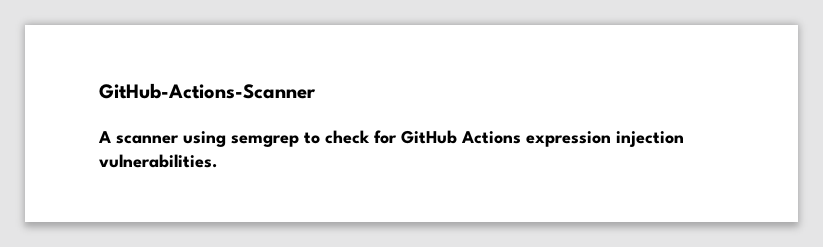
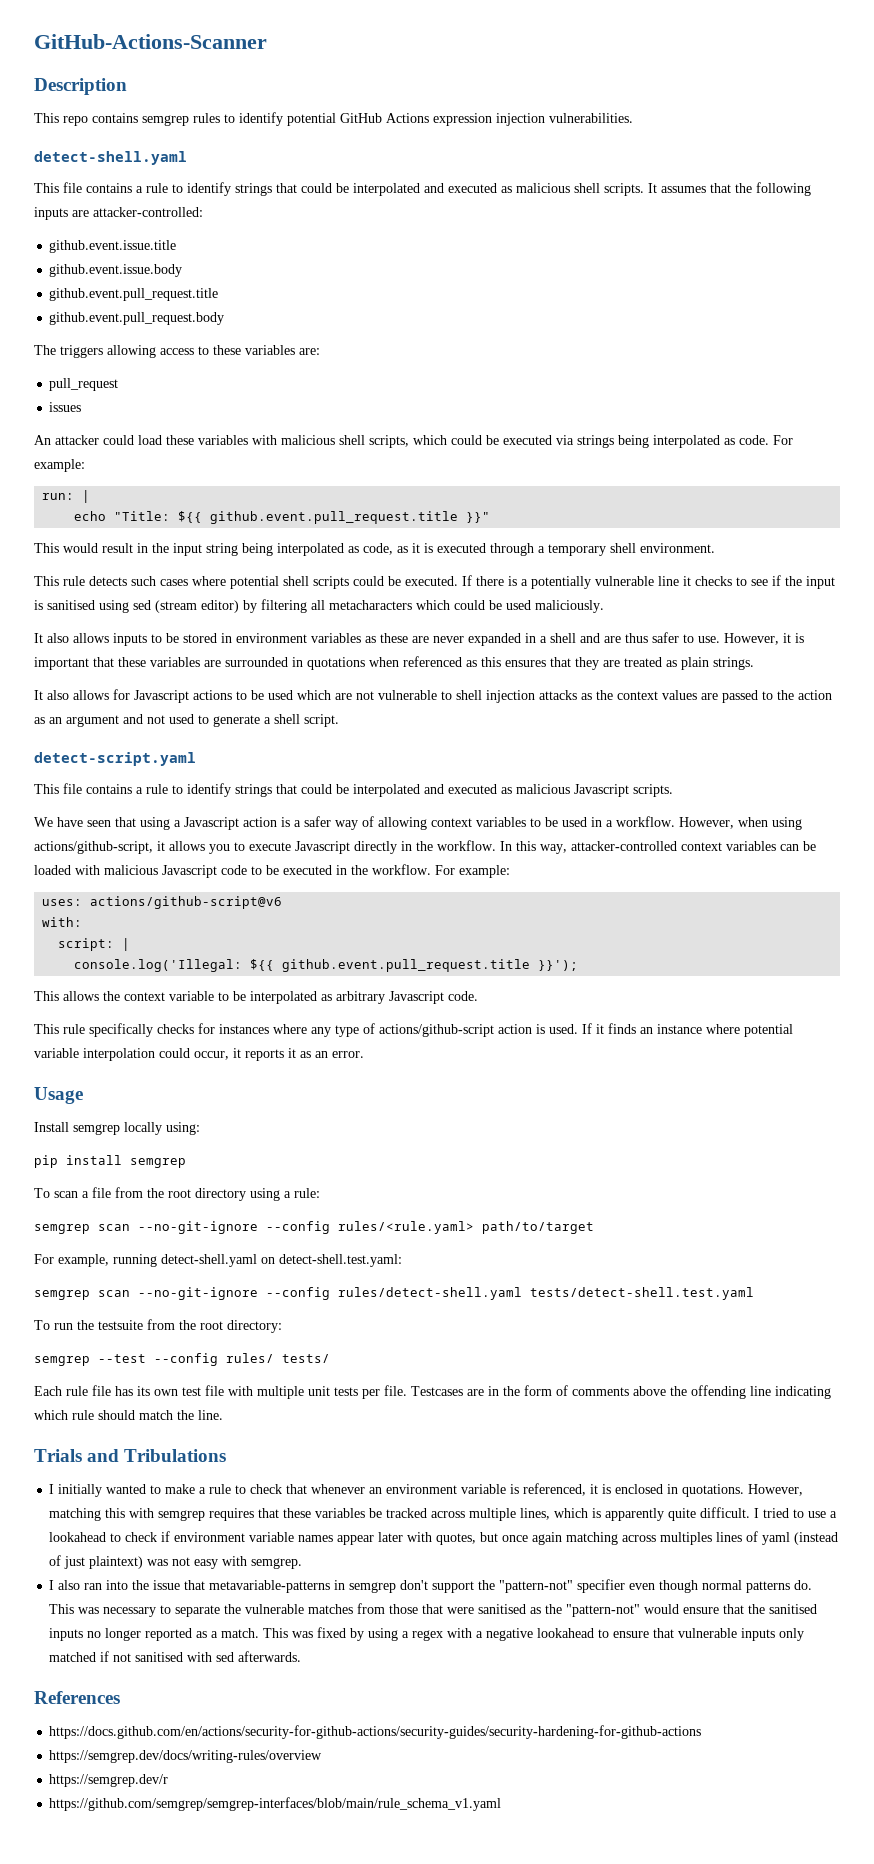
[98,130,397,147] A scanner using semgrep to check for -> [34,78,127,95] [34,112,336,126] Description // This repo contains semgrep rules to identify potential
(217, 161) none -> [34,151,187,165] [34,182,811,196] [34,207,203,220] [49,240,177,253] [49,264,183,277] [49,288,219,301] [49,312,225,325] [34,345,320,358] [49,378,119,391] [49,402,82,412] [34,435,793,448] [34,459,85,472] [42,490,91,503] [74,511,491,524] [34,543,715,556] [34,575,835,589] [34,599,604,613] [34,632,804,646] [34,656,754,670] [34,689,832,703] [34,714,339,727] [34,752,196,766] [34,783,673,797] [34,816,802,830] [34,840,816,854] [34,864,510,878] [42,896,283,909] [42,917,83,927] [58,938,131,951] [74,959,579,972] [34,991,478,1004] [34,1023,793,1037] [34,1048,364,1061] [34,1087,83,1104] [34,1122,200,1135] [34,1155,186,1168] [34,1187,320,1201] [34,1221,594,1234] [34,1254,402,1267] [34,1287,754,1300] [34,1319,282,1333] [34,1353,330,1366] [34,1385,831,1399] [34,1410,223,1420] [34,1449,227,1462] [49,1483,804,1497] [49,1507,838,1521] [49,1531,839,1545] [49,1555,303,1569] [49,1579,813,1593] [49,1603,818,1617] [49,1627,805,1641] [49,1651,302,1662] [34,1691,120,1704] [49,1725,702,1739] [49,1750,323,1763] [49,1774,169,1787] [49,1797,502,1811] // detect-shell.yaml // This file contains a rule to identify strings that could be interpolated and executed as malicious shell scripts. It assumes that the following inputs are attacker-controlled: // github.event.issue.title // github.event.issue.body // github.event.pull_request.title // github.event.pull_request.body // The triggers allowing access to these variables are: // pull_request // issues // An attacker could load these variables with malicious shell scripts, which could be executed via strings being interpolated as code. For example: // run: | // echo "Title: ${{ github.event.pull_request.title }}" // This would result in the input string being interpolated as code, as it is executed through a temporary shell environment. // This rule detects such cases where potential shell scripts could be executed. If there is a potentially vulnerable line it checks to see if the input is sanitised using sed (stream editor) by filtering all metacharacters which could be used maliciously. // It also allows inputs to be stored in environment variables as these are never expanded in a shell and are thus safer to use. However, it is important that these variables are surrounded in quotations when referenced as this ensures that they are treated as plain strings. // It also allows for Javascript actions to be used which are not vulnerable to shell injection attacks as the context values are passed to the action as an argument and not used to generate a shell script. // detect-script.yaml // This file contains a rule to identify strings that could be interpolated and executed as malicious Javascript scripts. // We have seen that using a Javascript action is a safer way of allowing context variables to be used in a workflow. However, when using actions/github-script, it allows you to execute Javascript directly in the workflow. In this way, attacker-controlled context variables can be loaded with malicious Javascript code to be executed in the workflow. For example: // uses: actions/github-script@v6 // with: // script: | // console.log('Illegal: ${{ github.event.pull_request.title }}'); // This allows the context variable to be interpolated as arbitrary Javascript code. // This rule specifically checks for instances where any type of actions/github-script action is used. If it finds an instance where potential variable interpolation could occur, it reports it as an error. // Usage // Install semgrep locally using: // pip install semgrep // To scan a file from the root directory using a rule: // semgrep scan --no-git-ignore --config rules/<rule.yaml> path/to/target // For example, running detect-shell.yaml on detect-shell.test.yaml: // semgrep scan --no-git-ignore --config rules/detect-shell.yaml tests/detect-shell.test.yaml // To run the testsuite from the root directory: // semgrep --test --config rules/ tests/ // Each rule file has its own test file with multiple unit tests per file. Testcases are in the form of comments above the offending line indicating which rule should match the line. // Trials and Tribulations // I initially wanted to make a rule to check that whenever an environment variable is referenced, it is enclosed in quotations. However, matching this with semgrep requires that these variables be tracked across multiple lines, which is apparently quite difficult. I tried to use a lookahead to check if environment variable names appear later with quotes, but once again matching across multiples lines of yaml (instead of just plaintext) was not easy with semgrep. // I also ran into the issue that metavariable-patterns in semgrep don't support the "pattern-not" specifier even though normal patterns do. This was necessary to separate the vulnerable matches from those that were sanitised as the "pattern-not" would ensure that the sanitised inputs no longer reported as a match. This was fixed by using a regex with a negative lookahead to ensure that vulnerable inputs only matched if not sanitised with sed afterwards. // References // https://docs.github.com/en/actions/security-for-github-actions/security-guides/security-hardening-for-github-actions // https://semgrep.dev/docs/writing-rules/overview // https://semgrep.dev/r // https://github.com/semgrep/semgrep-interfaces/blob/main/rule_schema_v1.yaml

